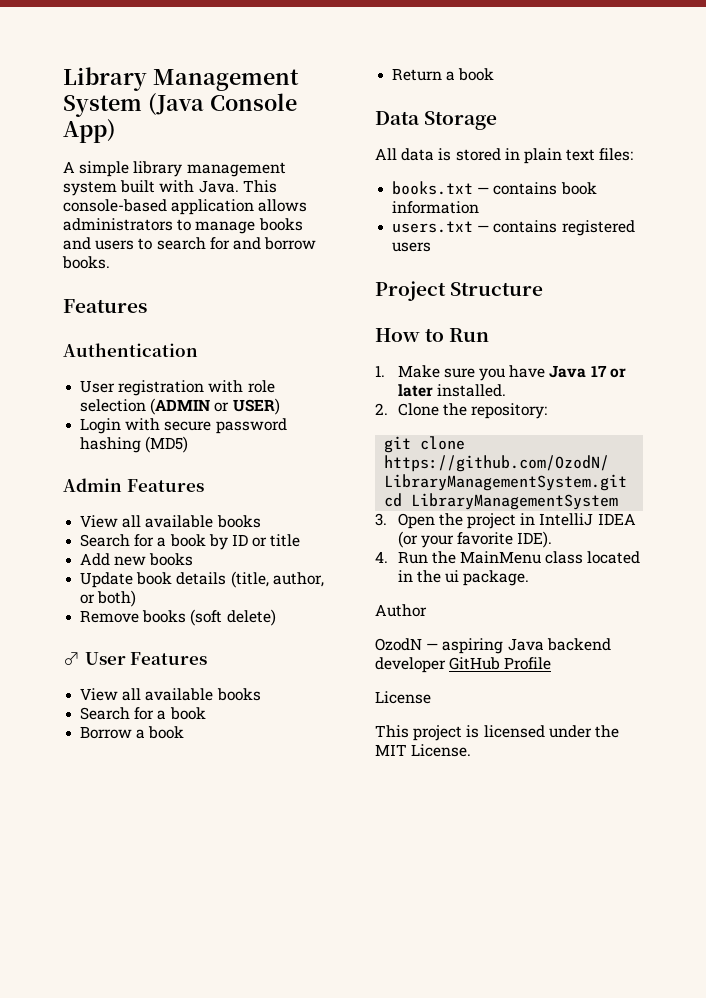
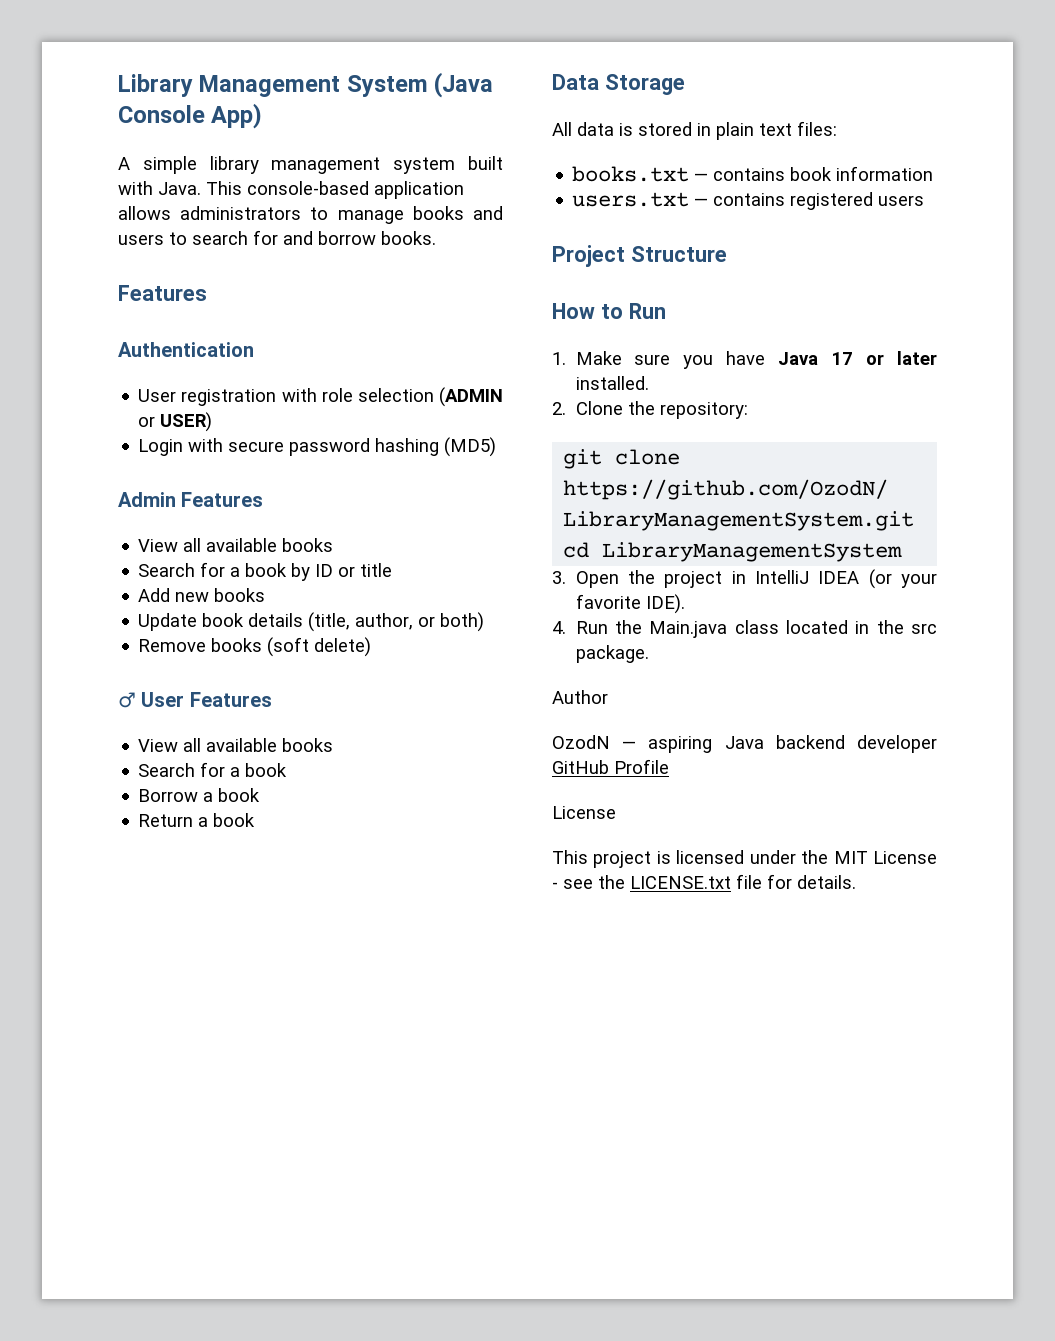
[459,551,541,564] MainMenu -> [649,621,728,638] Main.java
[444,570,459,583] ui -> [911,623,937,634] src
[411,744,472,757] License. -> [873,851,937,864] [552,874,856,889] License - see the LICENSE.txt file for details.

